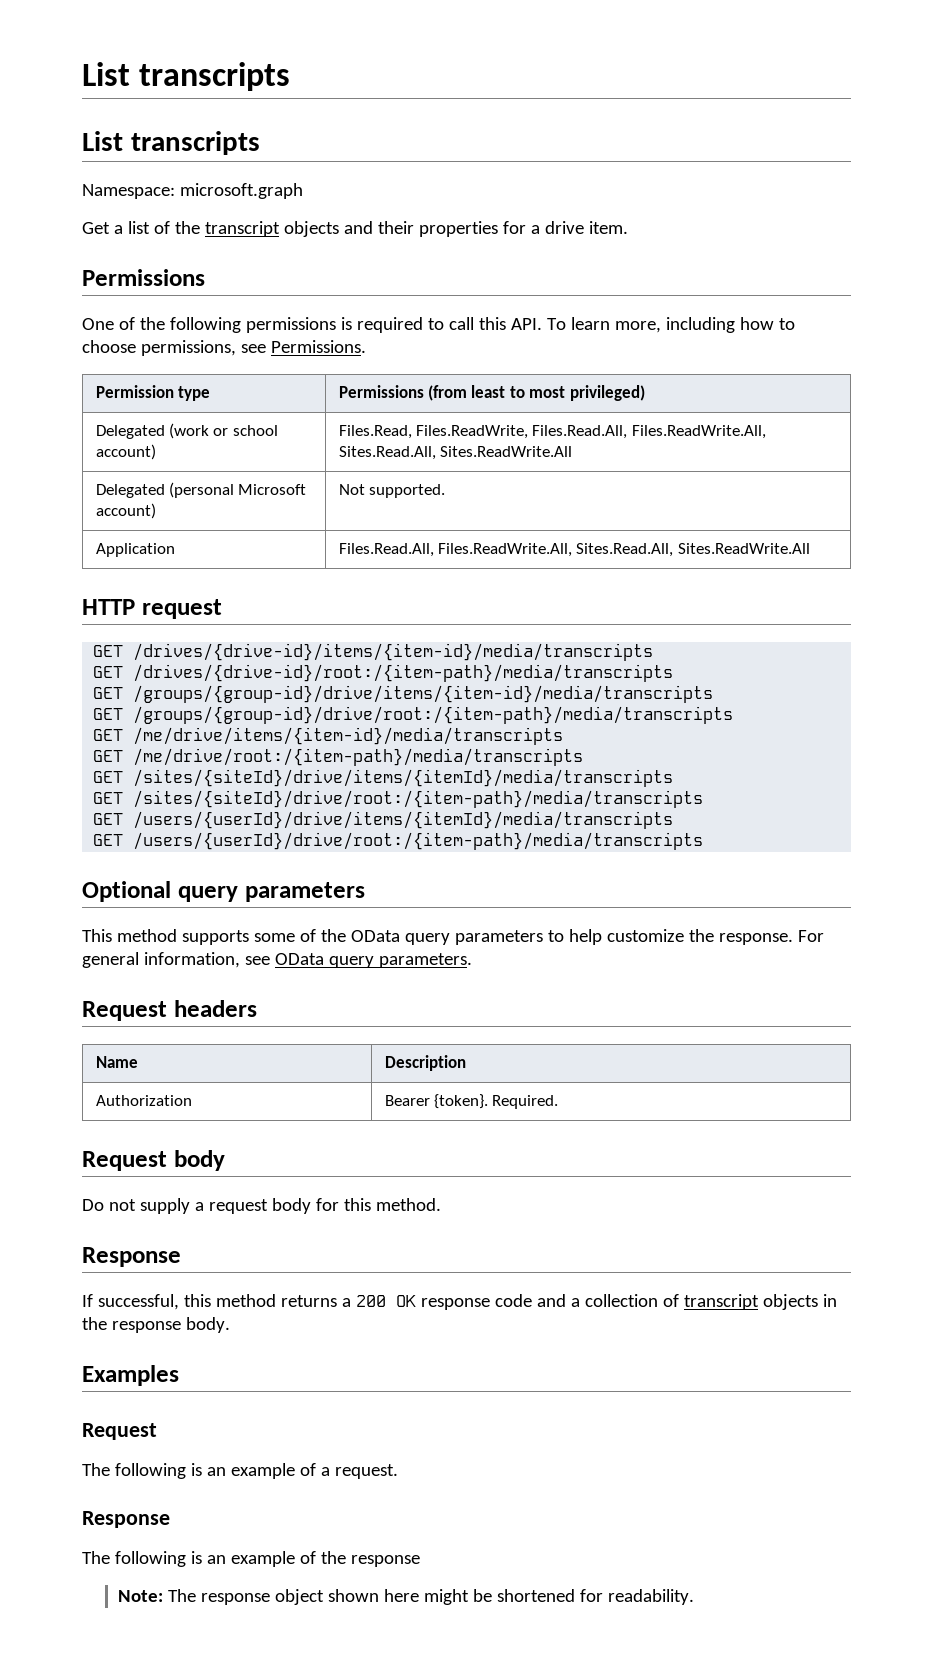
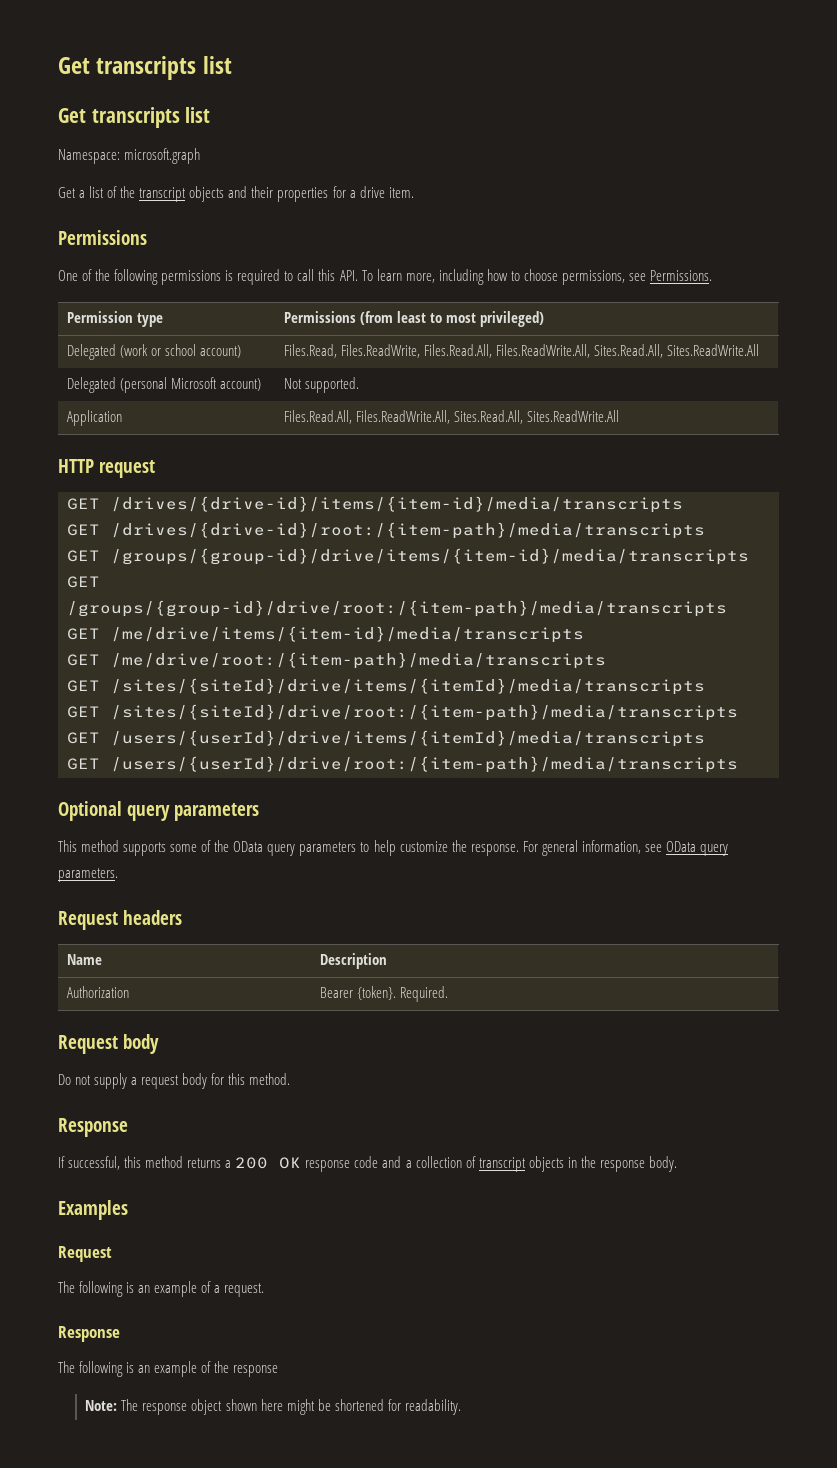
[82,62,291,91] [82,131,260,155] List transcripts // List transcripts -> [58,56,232,80] [58,107,211,128] Get transcripts list // Get transcripts list

